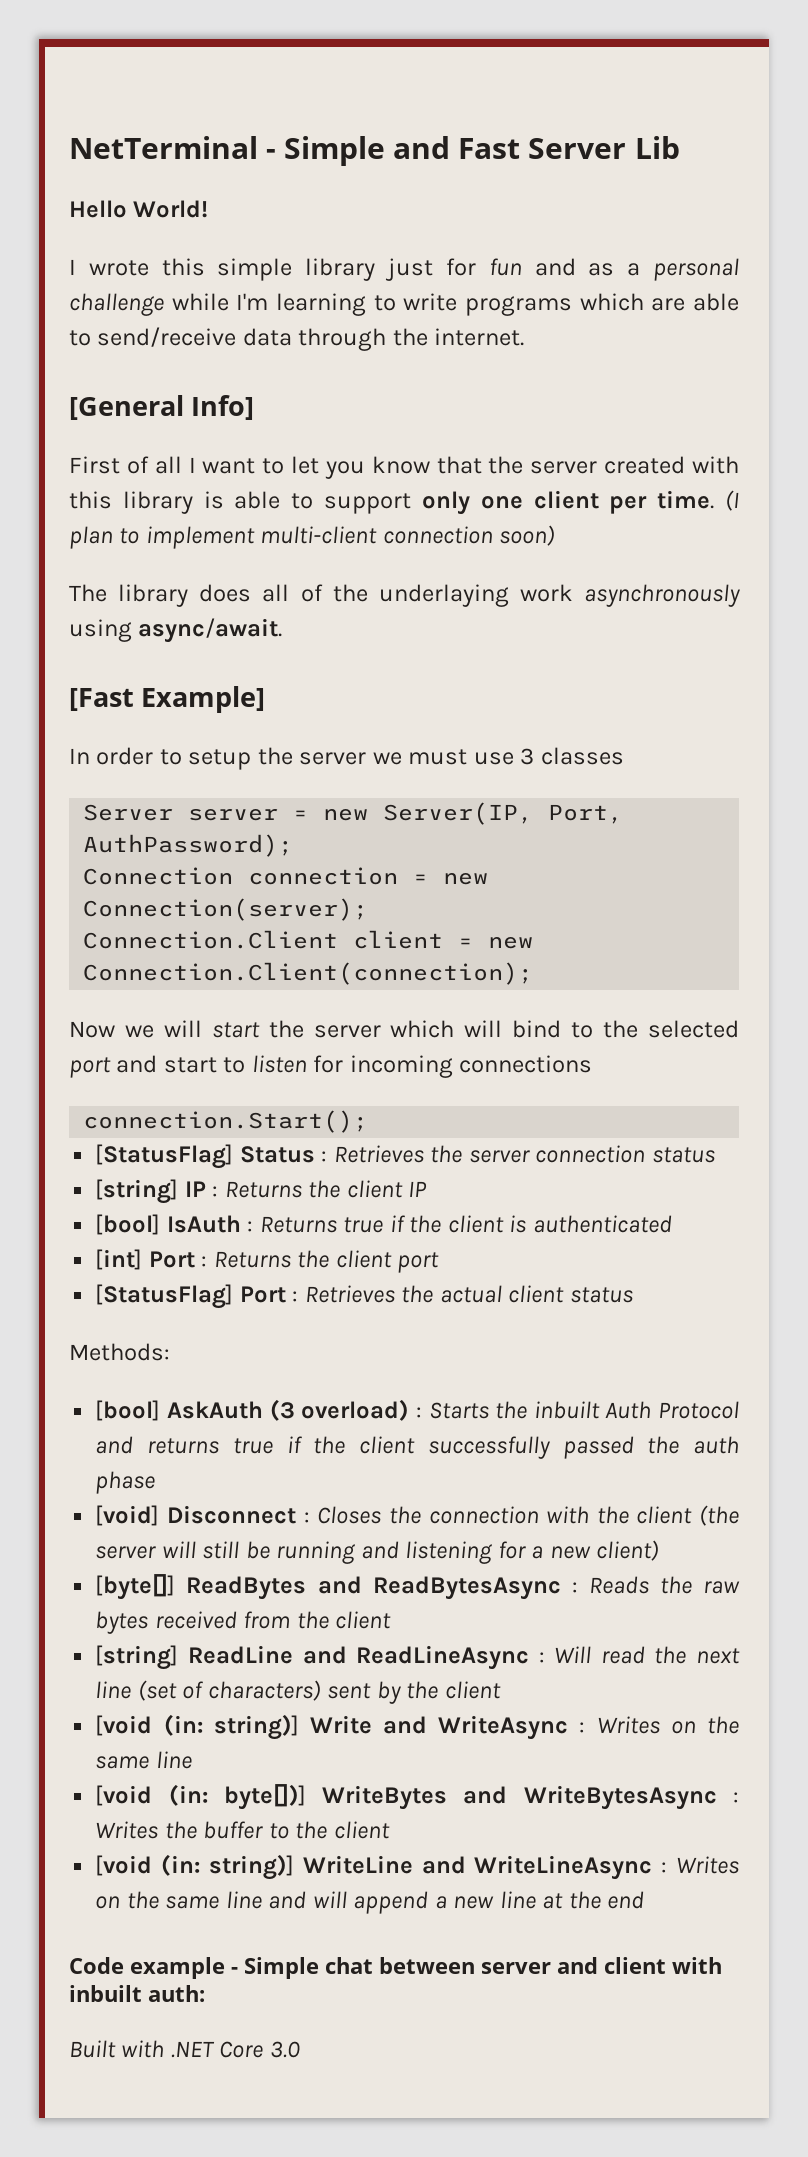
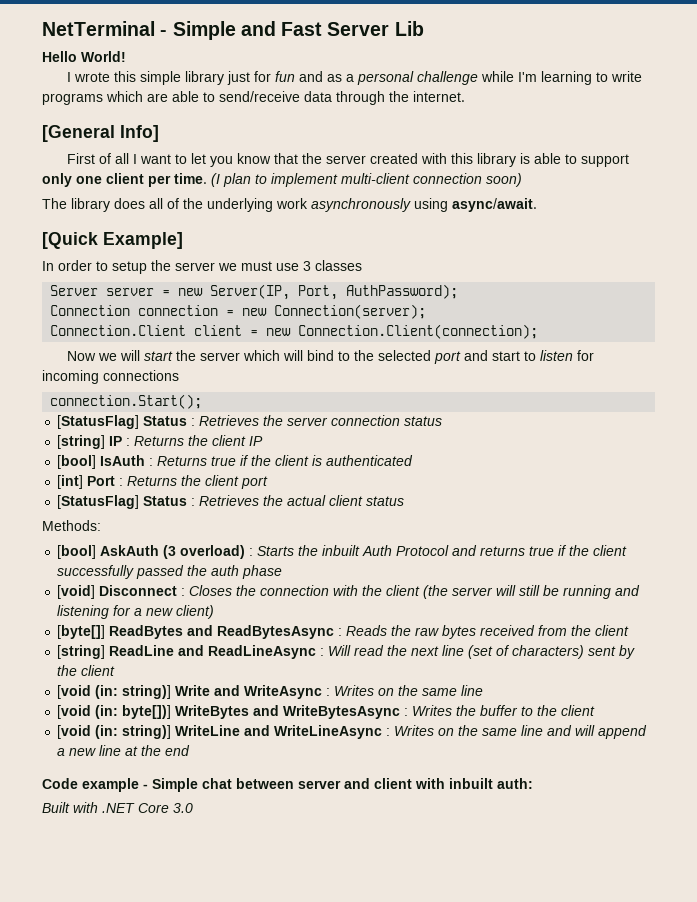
[378,584,509,607] underlaying -> [207,198,273,212] underlying
[69,688,134,711] [Fast -> [42,232,98,249] [Quick
[239,1286,286,1303] Port -> [143,496,188,506] Status

